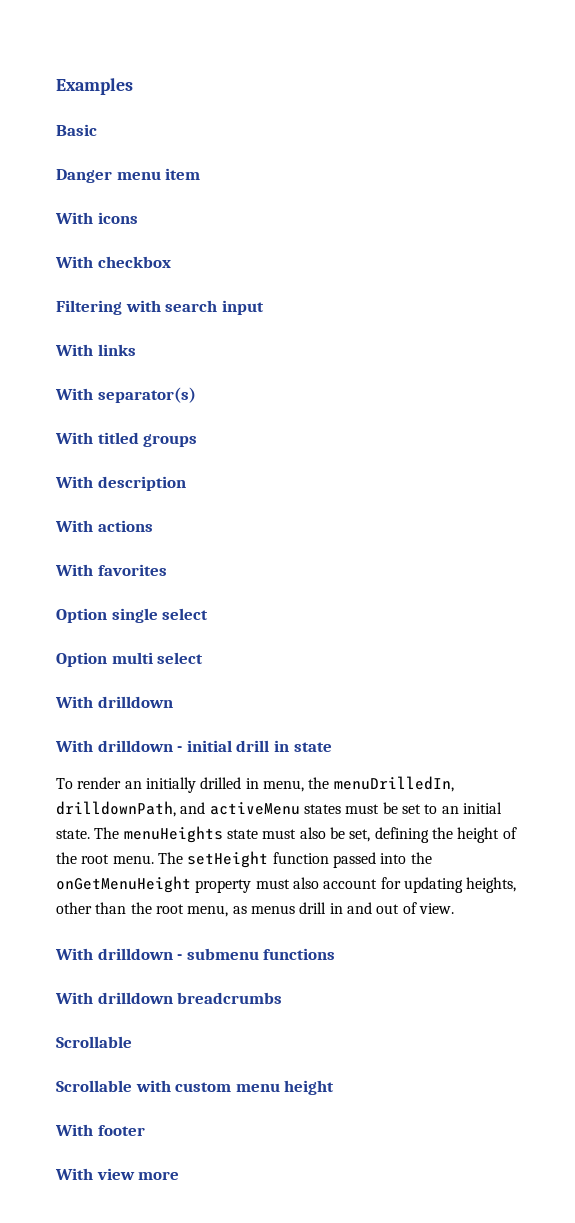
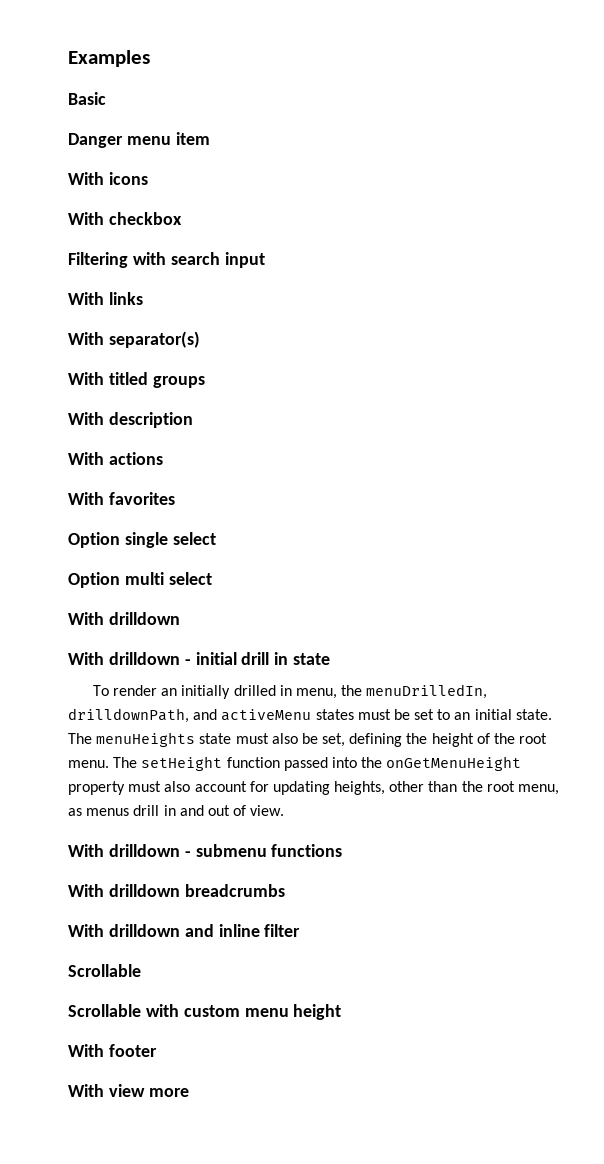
(283, 998) none -> [68,924,301,937] // With drilldown and inline filter

